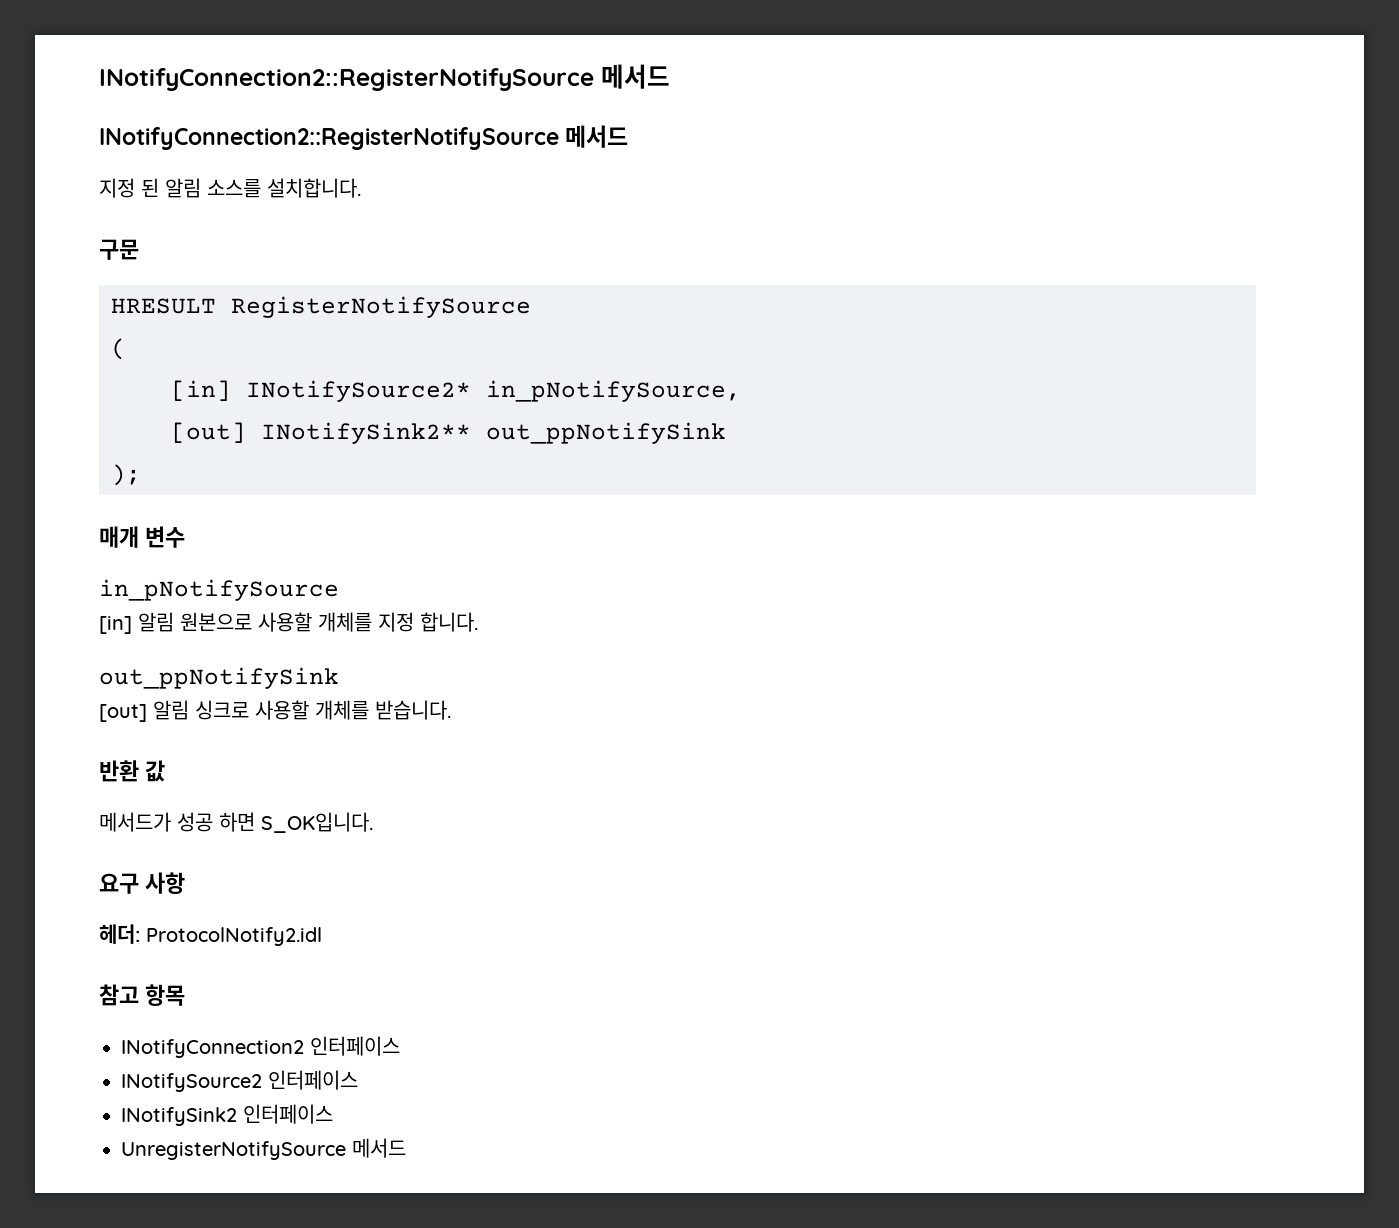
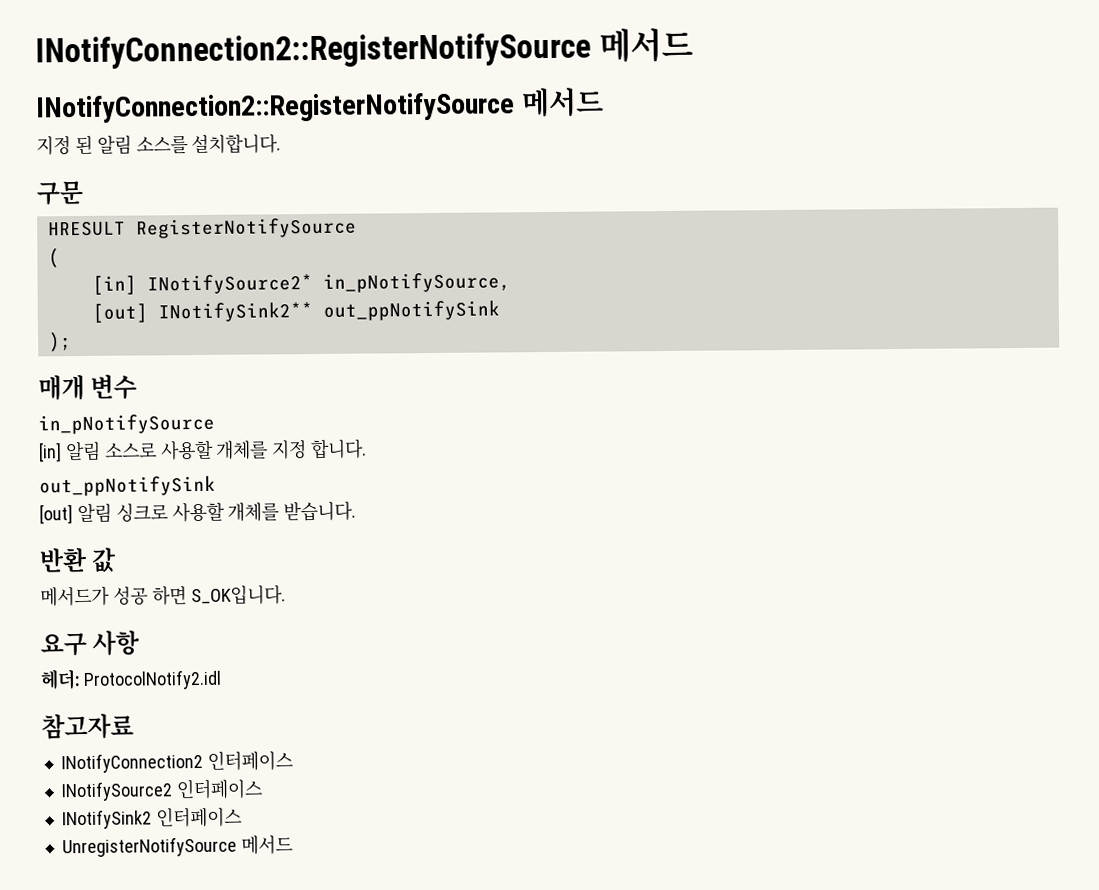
[180,612,252,631] 원본으로 -> [103,442,157,458] 소스로
[99,984,185,1006] 참고 항목 -> [41,713,134,740] 참고자료

